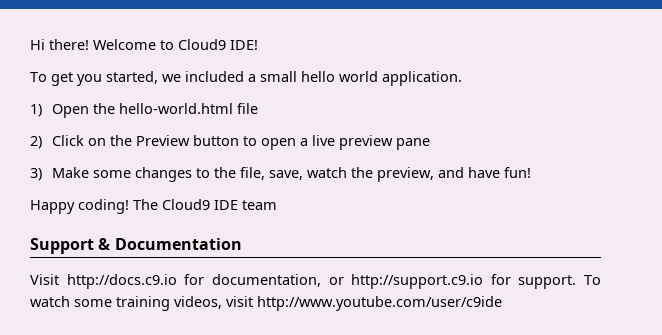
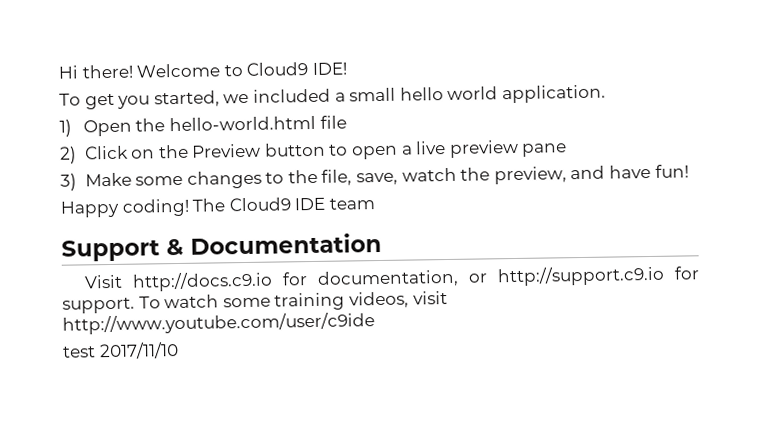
(502, 303) none -> [62,342,179,360] // test 2017/11/10

